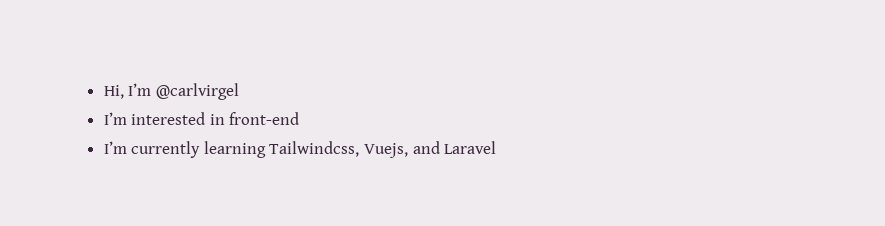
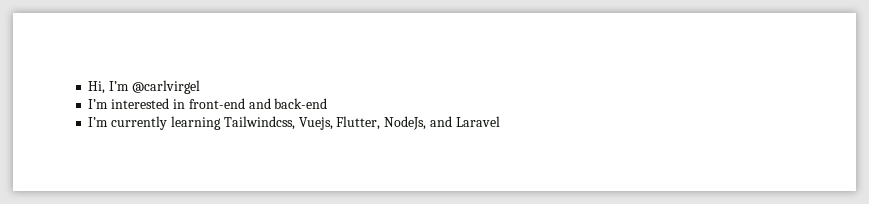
(300, 118) none -> [248,98,328,109] and back-end
(409, 150) none -> [336,116,427,130] Flutter, NodeJs,

